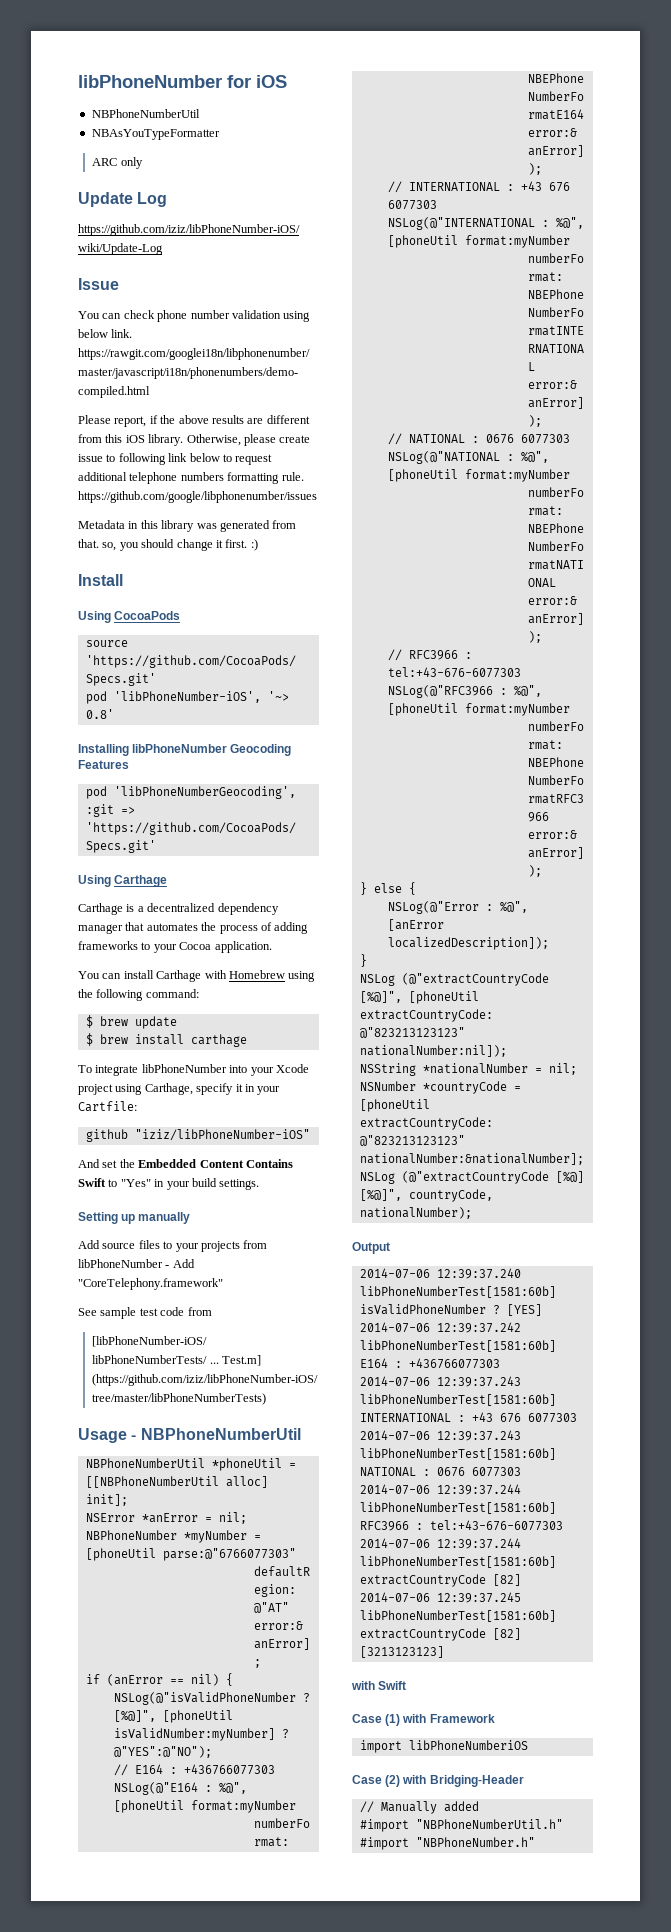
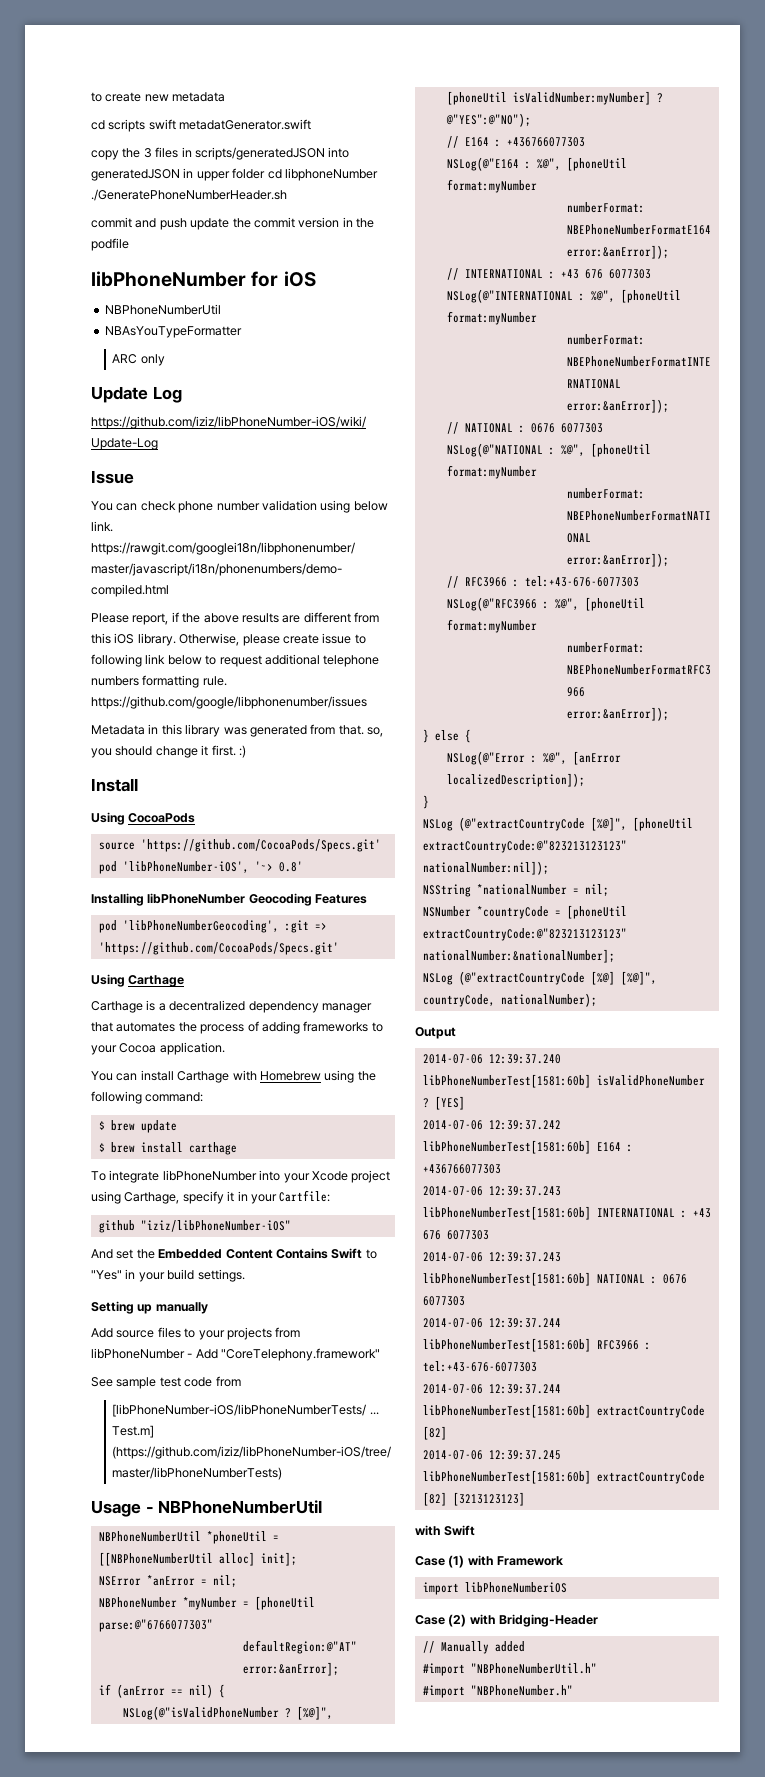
(78, 81) none -> [91,92,226,102] [91,119,312,132] [91,147,350,160] [91,168,378,181] [91,189,287,201] [91,217,374,230] [91,238,129,251] to create new metadata // cd scripts swift metadatGenerator.swift // copy the 3 files in scripts/generatedJSON into generatedJSON in upper folder cd libphoneNumber ./GeneratePhoneNumberHeader.sh // commit and push update the commit version in the podfile //

